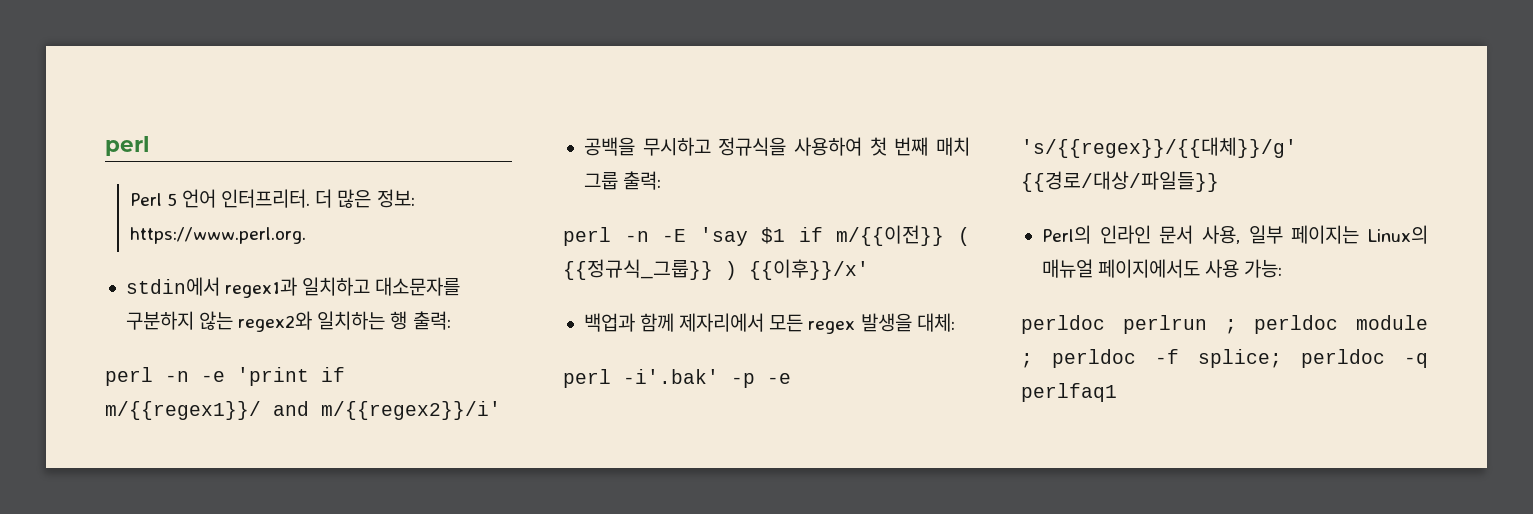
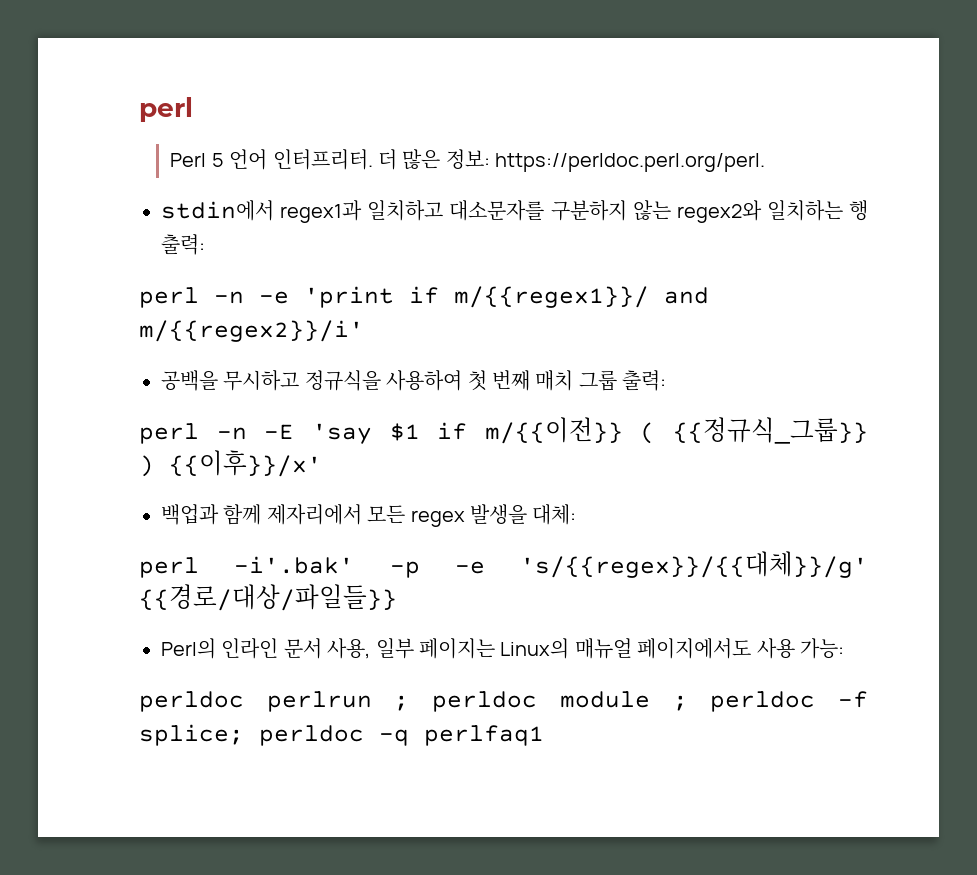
[129,227,306,244] https://www.perl.org. -> [495,153,766,172] https://perldoc.perl.org/perl.

